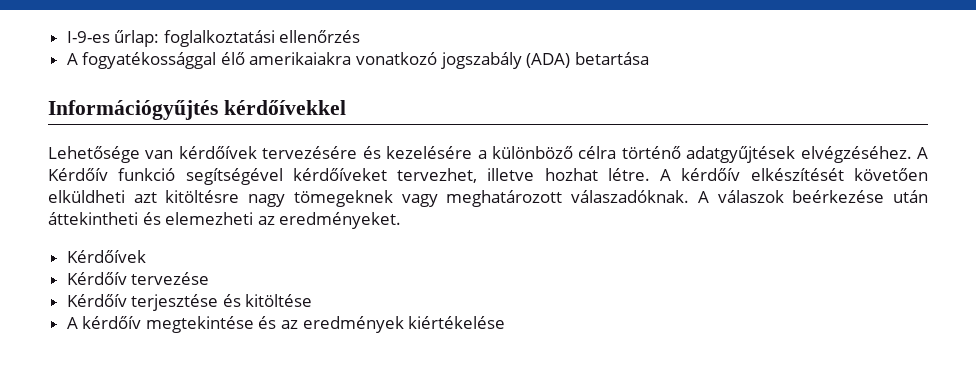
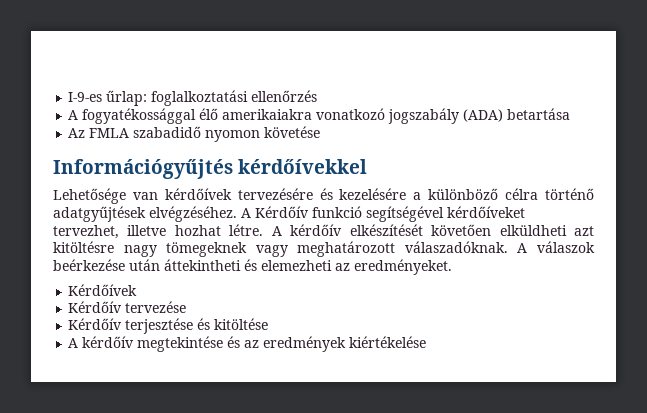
(649, 58) none -> [68,126,321,142] // Az FMLA szabadidő nyomon követése

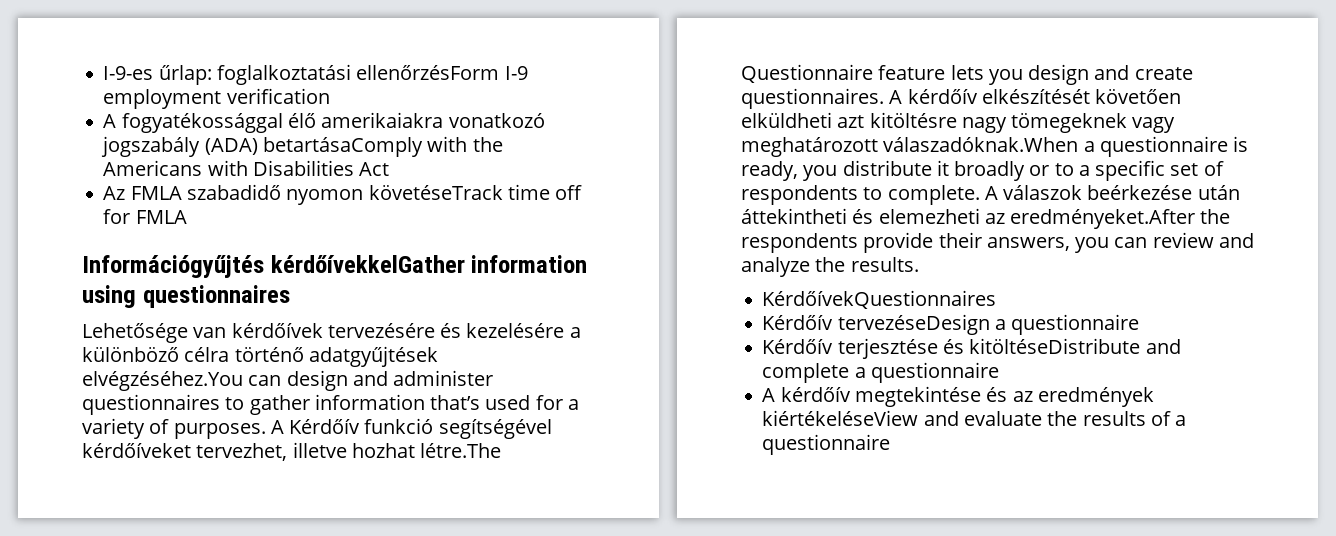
[251,90,318,102] ellenőrzés -> [356,65,528,80] [103,88,330,109] ellenőrzésForm I-9 employment verification
[507,108,571,120] [68,126,321,142] [53,159,368,179] betartása // Az FMLA szabadidő nyomon követése // Információgyűjtés kérdőívekkel -> [262,136,503,157] [103,160,390,176] [103,184,583,205] [103,209,187,224] [82,255,588,278] [82,285,290,308] betartásaComply with the Americans with Disabilities Act // Az FMLA szabadidő nyomon követéseTrack time off for FMLA // Információgyűjtés kérdőívekkelGather information using questionnaires
[149,206,237,222] elvégzéséhez. -> [82,370,494,391] [82,394,579,415] [82,418,266,439] elvégzéséhez.You can design and administer questionnaires to gather information that’s used for a variety of purposes.
[229,224,264,236] létre. -> [420,443,502,458] [741,64,1193,85] [741,88,884,109] létre.The Questionnaire feature lets you design and create questionnaires.
[404,241,508,253] válaszadóknak. -> [883,136,1249,157] [741,160,1224,181] [741,185,980,205] válaszadóknak.When a questionnaire is ready, you distribute it broadly or to a specific set of respondents to complete.
[354,259,452,275] [68,284,138,296] [68,301,187,313] [68,318,269,334] eredményeket. // Kérdőívek // Kérdőív tervezése // Kérdőív terjesztése és kitöltése -> [1010,209,1231,229] [741,232,1254,253] [741,257,919,277] [762,290,997,309] [762,314,1140,335] [762,338,1181,359] [762,362,999,383] eredményeket.After the respondents provide their answers, you can review and analyze the results. // KérdőívekQuestionnaires // Kérdőív tervezéseDesign a questionnaire // Kérdőív terjesztése és kitöltéseDistribute and complete a questionnaire
[349,336,427,348] kiértékelése -> [762,410,1187,426] [762,434,891,455] kiértékeléseView and evaluate the results of a questionnaire

